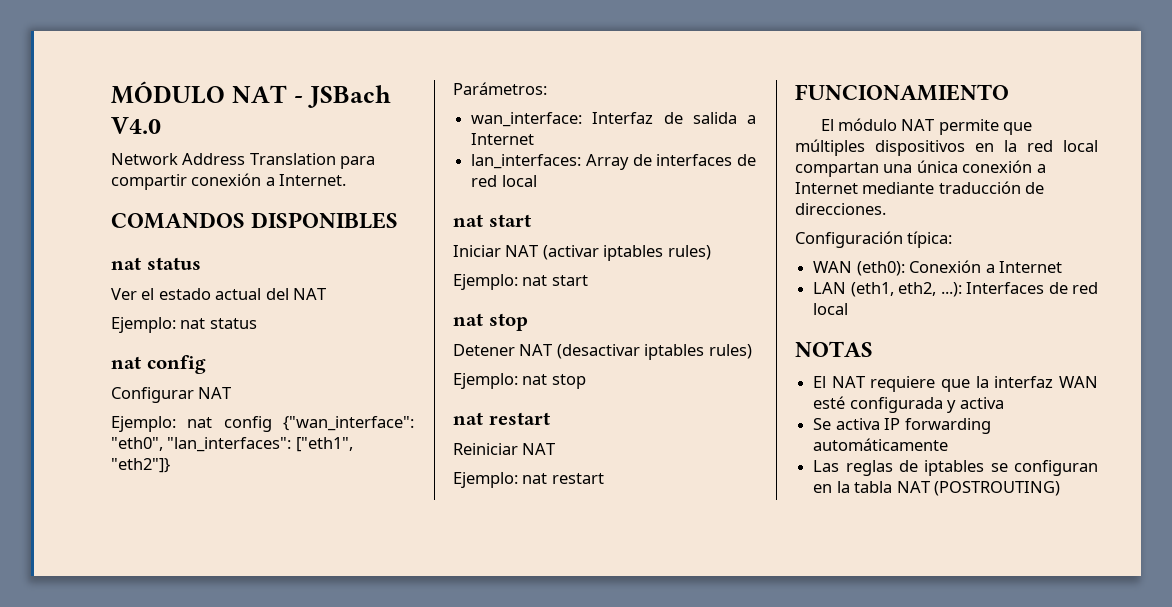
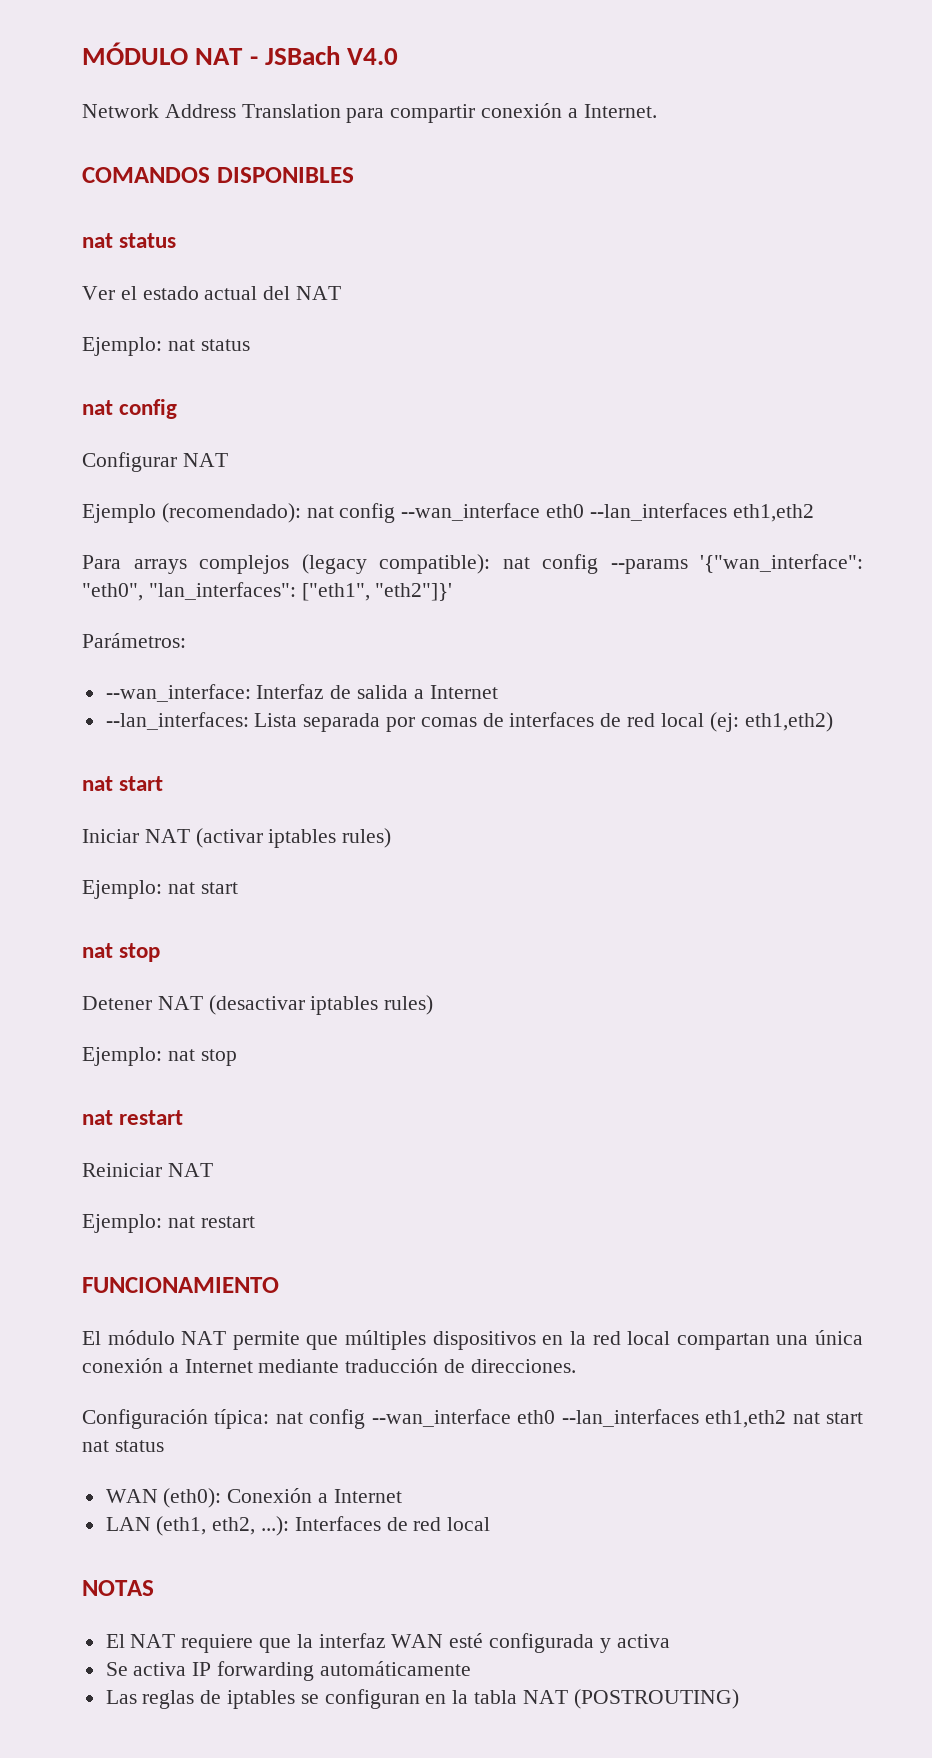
[111,416,414,432] Ejemplo: nat config {"wan_interface": -> [82,503,814,523] [82,554,863,574] Ejemplo (recomendado): nat config --wan_interface eth0 --lan_interfaces eth1,eth2 // Para arrays complejos (legacy compatible): nat config --params '{"wan_interface":
[111,458,170,473] "eth2"]} -> [375,583,453,601] "eth2"]}'
[471,112,583,127] wan_interface: -> [105,684,251,702] --wan_interface:
[471,154,629,170] lan_interfaces: Array -> [105,712,477,732] --lan_interfaces: Lista separada por comas
(537, 181) none -> [709,712,833,732] (ej: eth1,eth2)
(953, 239) none -> [275,1409,864,1429] [82,1440,164,1452] nat config --wan_interface eth0 --lan_interfaces eth1,eth2 nat start nat status

